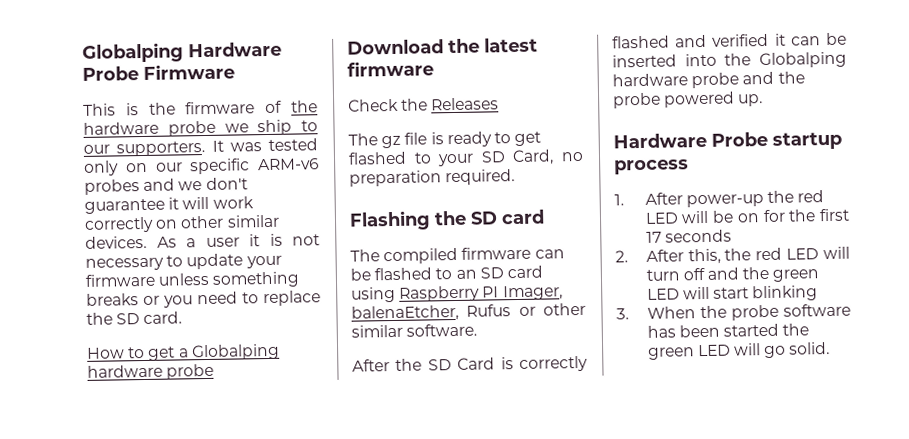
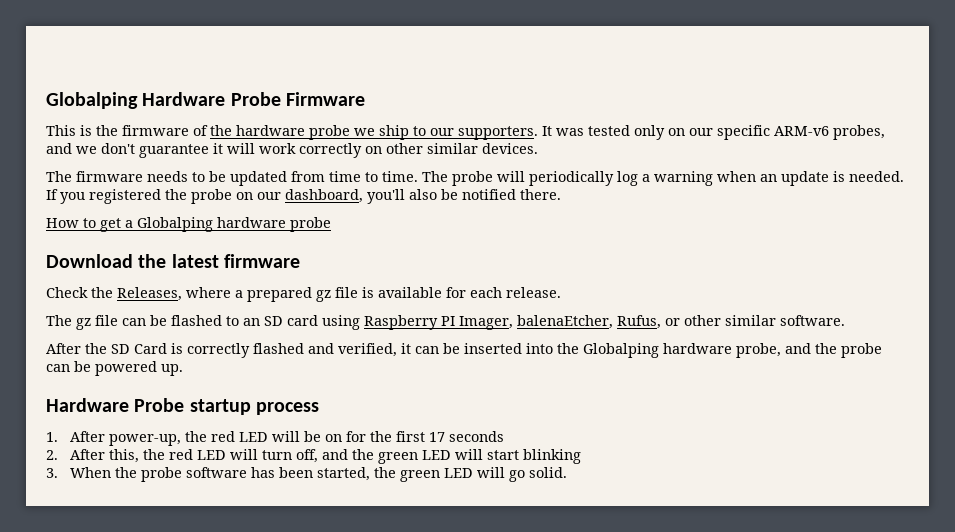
[84,179,140,195] probes -> [833,125,885,140] probes,
[156,233,320,248] [85,253,282,271] [85,271,301,288] [86,290,321,308] [86,311,183,325] As a user it is not necessary to update your firmware unless something breaks or you need to replace the SD card. -> [46,171,904,186] [46,189,561,204] // The firmware needs to be updated from time to time. The probe will periodically log a warning when an update is needed. If you registered the probe on our dashboard, you'll also be notified there.
[431,97,500,111] [348,131,542,149] [348,149,584,167] [349,169,516,187] [349,209,545,231] [350,246,532,265] Releases // The gz file is ready to get flashed to your SD Card, no preparation required. // Flashing the SD card // The compiled firmware -> [117,287,561,302] [46,315,118,330] Releases, where a prepared gz file is available for each release. // The gz file
[466,304,512,317] Rufus -> [617,315,661,329] Rufus,
[712,33,770,47] verified -> [338,343,397,357] verified,
[691,72,740,89] probe -> [736,343,781,358] probe,
(661, 100) none -> [46,361,91,372] can be
[685,194,764,208] power-up -> [108,434,181,446] power-up,
[682,267,706,281] off -> [295,449,318,463] off,
[723,323,780,337] started -> [316,467,370,481] started,

